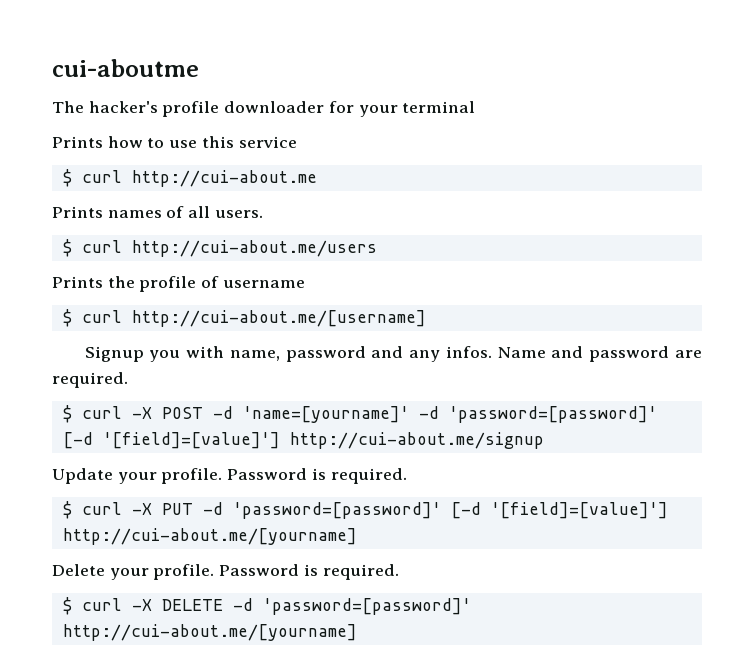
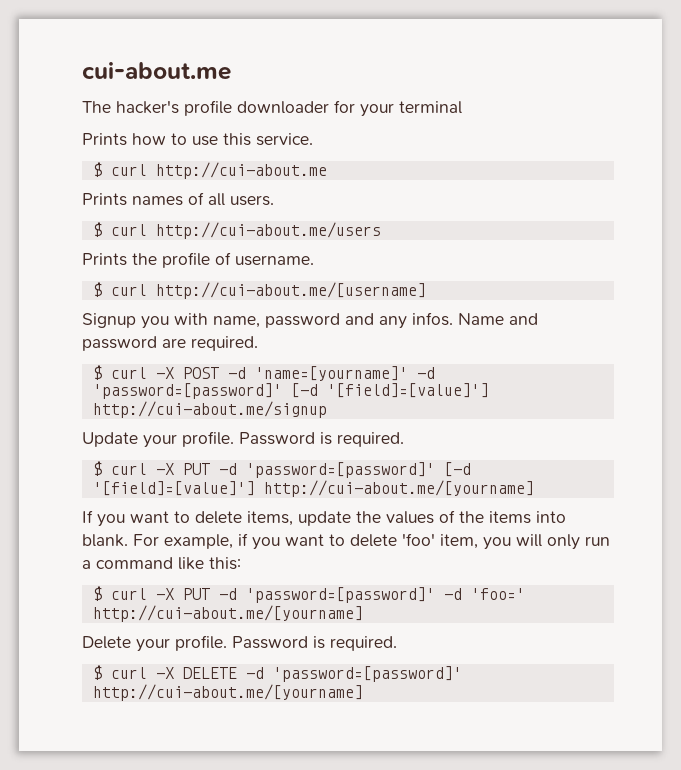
[52,59,199,77] cui-aboutme -> [82,62,231,80] cui-about.me
[238,136,297,148] service -> [256,133,313,146] service.
[222,280,305,288] username -> [235,255,314,266] username.
(357, 536) none -> [82,510,566,527] [82,533,610,550] [82,557,241,570] [92,586,525,603] [92,605,363,622] // If you want to delete items, update the values of the items into blank. For example, if you want to delete 'foo' item, you will only run a command like this: // $ curl -X PUT -d 'password=[password]' -d 'foo=' http://cui-about.me/[yourname]

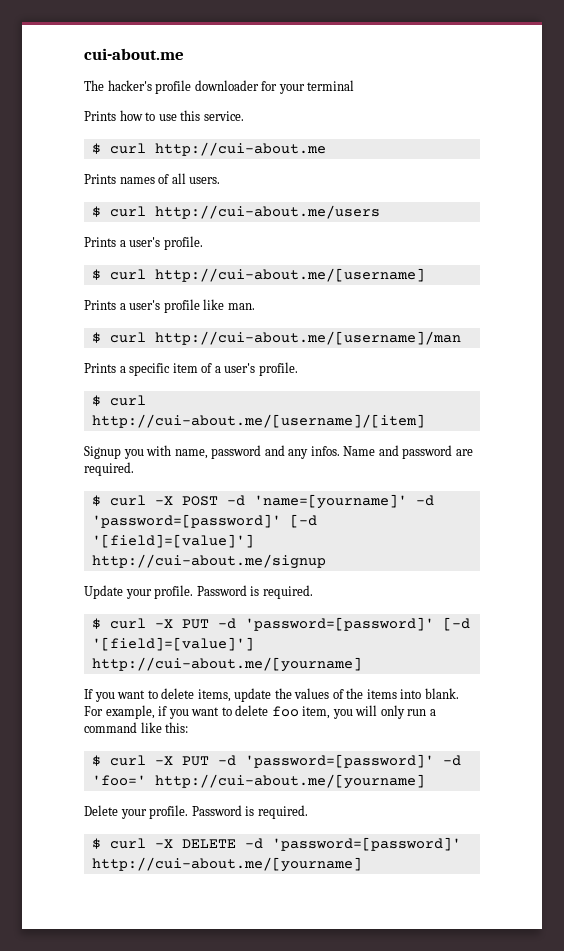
[132,252,314,268] the profile of username. -> [119,236,203,250] a user's profile.
(426, 290) none -> [84,299,255,313] [91,331,461,345] [84,362,298,376] [91,395,146,406] [91,414,425,428] // Prints a user's profile like man. // $ curl http://cui-about.me/[username]/man // Prints a specific item of a user's profile. // $ curl http://cui-about.me/[username]/[item]
[402,533,435,546] 'foo' -> [271,706,299,717] foo

